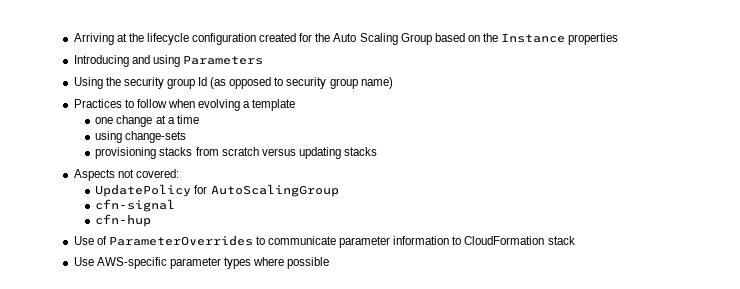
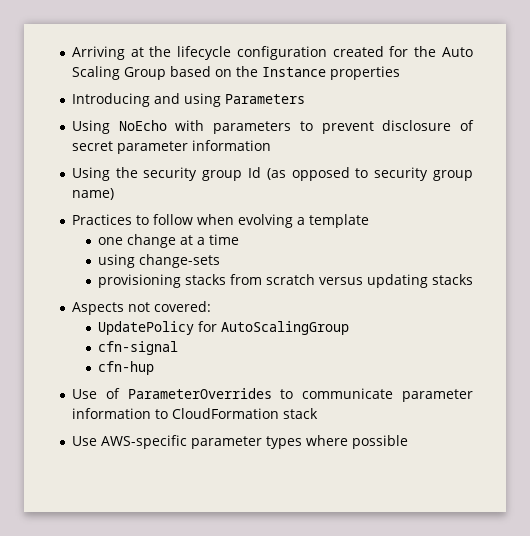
(263, 60) none -> [71,120,474,134] [71,140,271,154] // Using NoEcho with parameters to prevent disclosure of secret parameter information

